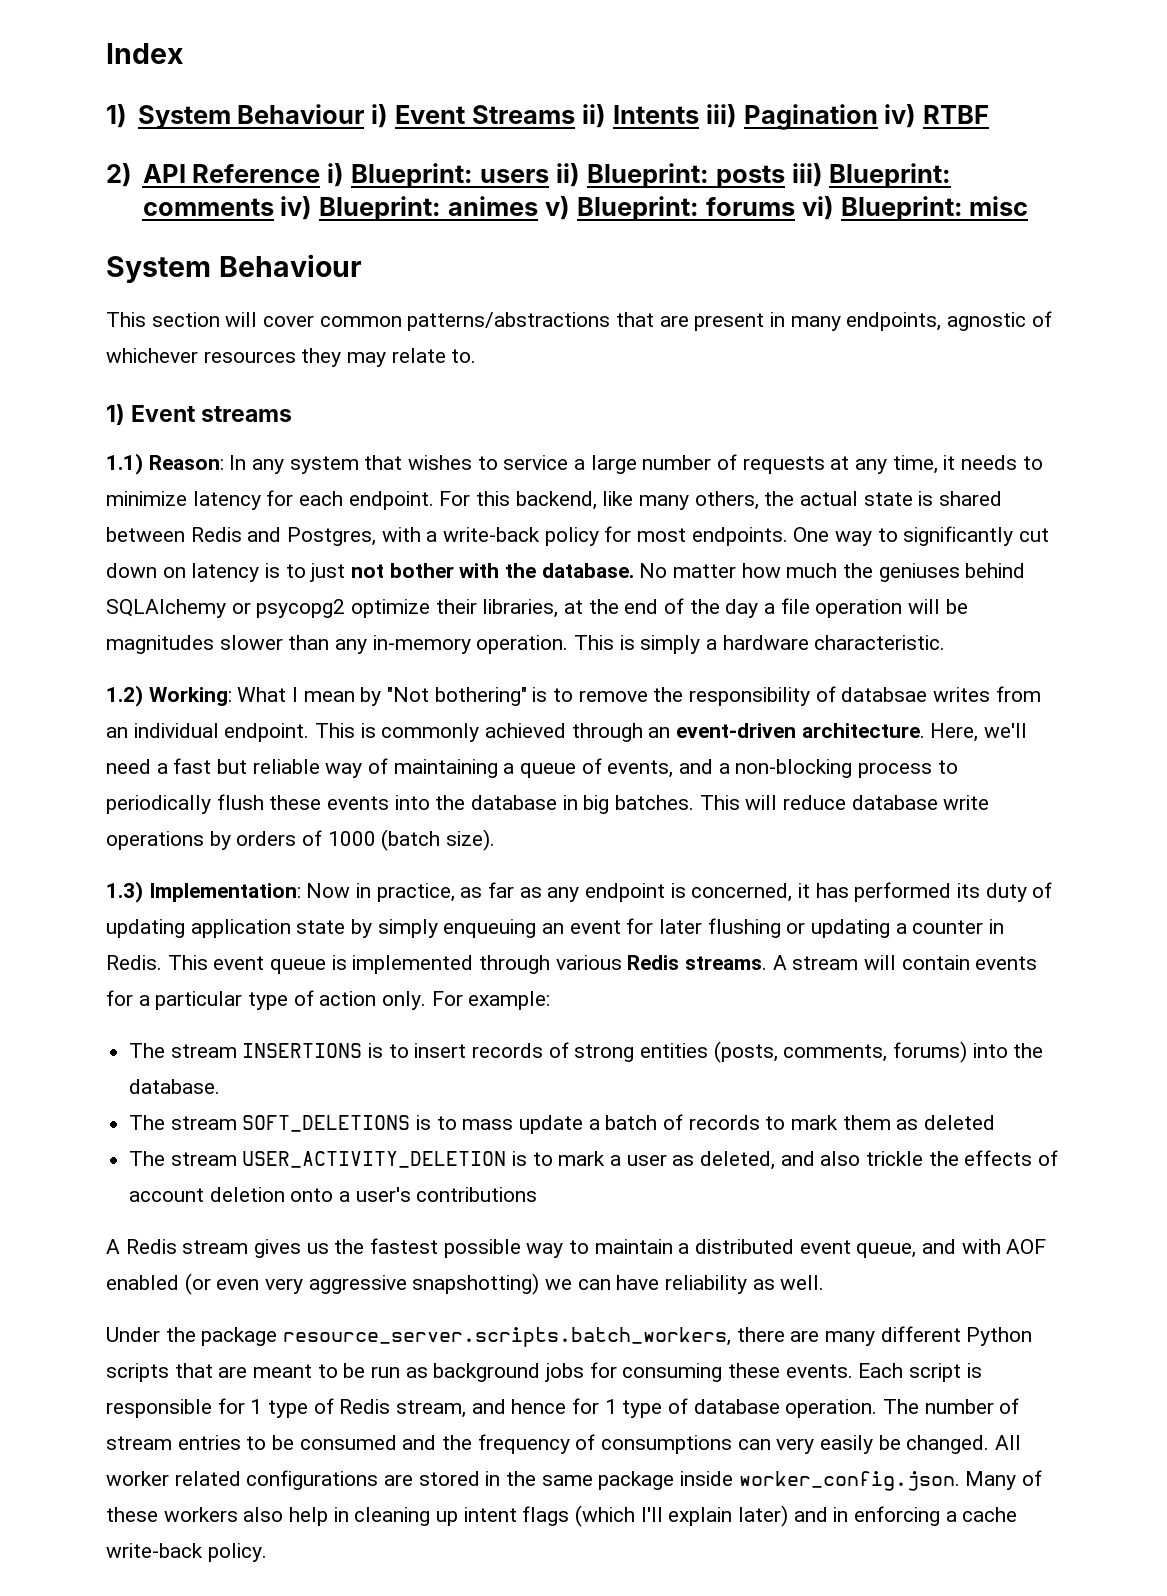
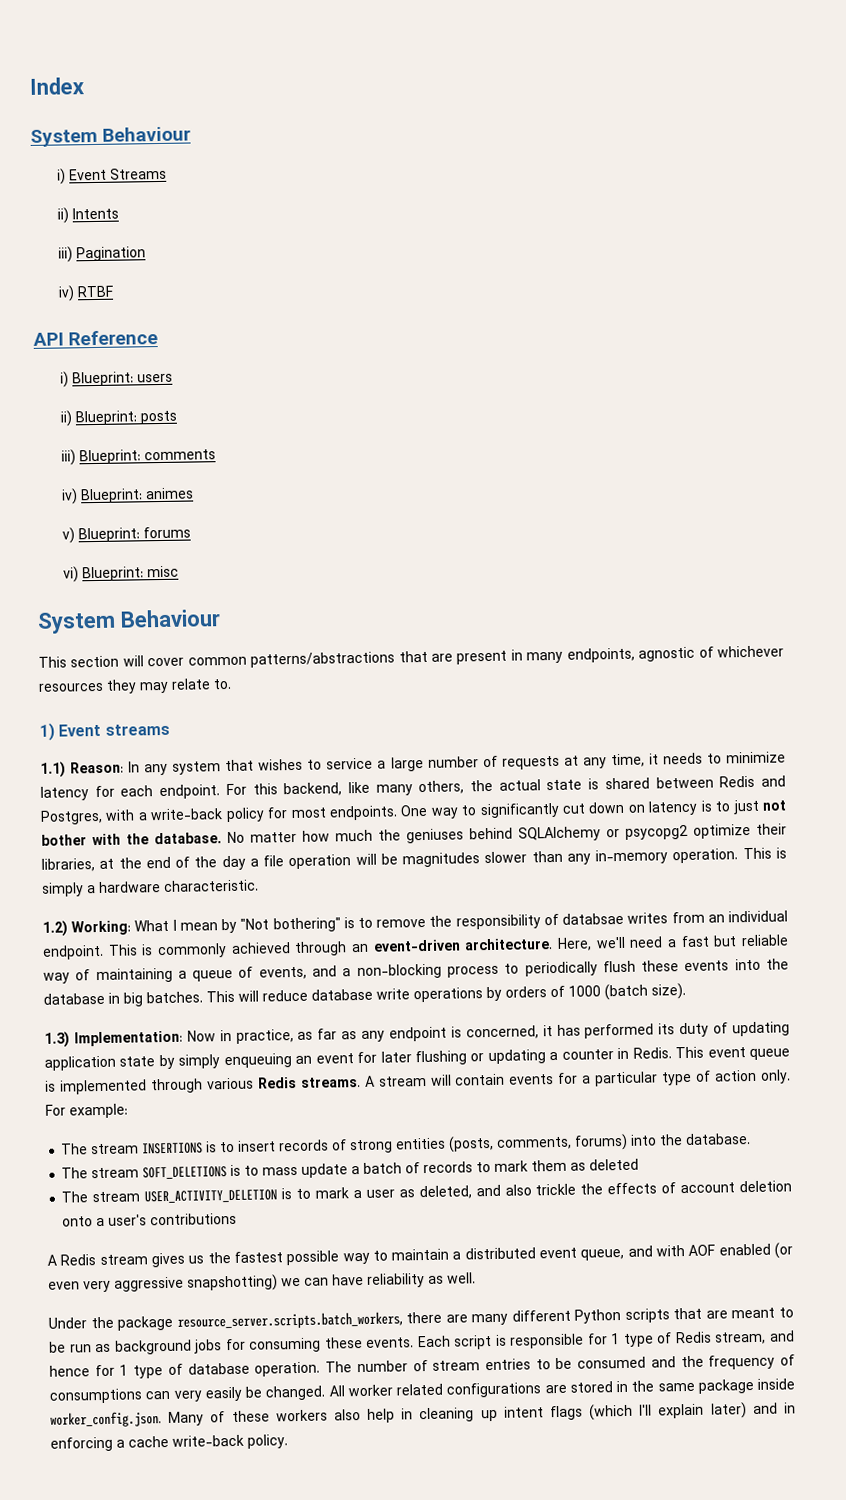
[106,104,365,129] 1) System Behaviour -> [30,126,192,147] System Behaviour //
(576, 114) none -> (168, 173) //
(699, 114) none -> (120, 213) //
(878, 117) none -> (147, 254) //
[106,163,132,187] 2) -> (115, 291) none
(321, 173) none -> (159, 338) //
(550, 176) none -> (174, 378) //
(785, 176) none -> (178, 417) //
(274, 207) none -> (217, 455) //
(539, 206) none -> (195, 493) //
(795, 206) none -> (192, 532) //

